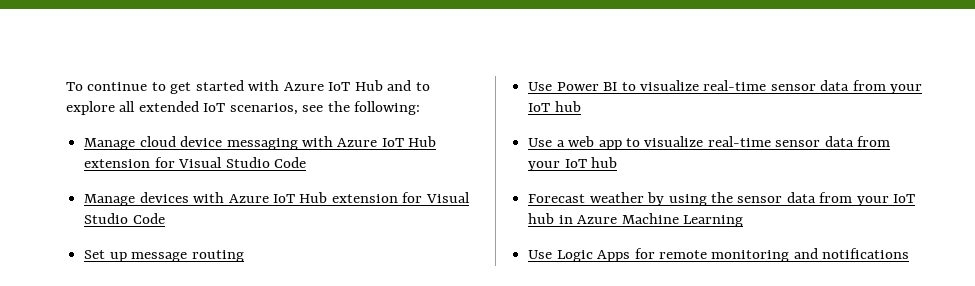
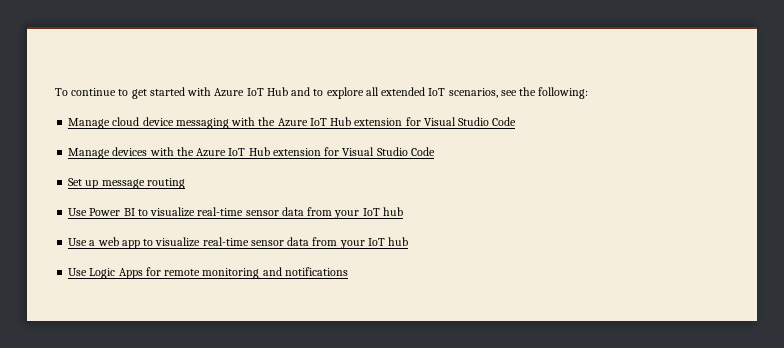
(333, 141) none -> [258,117,276,126] the
(225, 197) none -> [176,147,194,156] the
[528,192,916,206] [528,213,743,227] // Forecast weather by using the sensor data from your IoT hub in Azure Machine Learning -> (409, 241) none

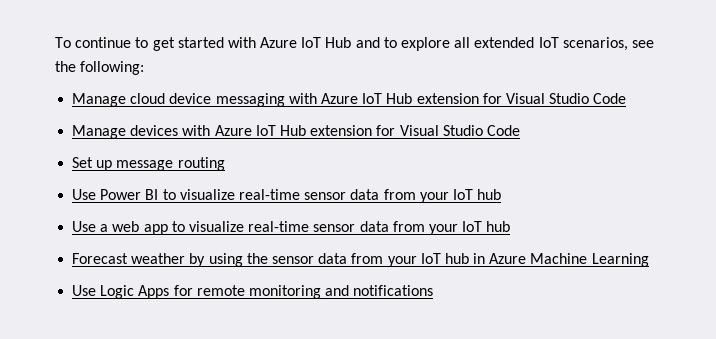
[258,117,276,126] the -> (317, 98) none
[176,147,194,156] the -> (211, 130) none
(409, 241) none -> [72,253,649,267] // Forecast weather by using the sensor data from your IoT hub in Azure Machine Learning

